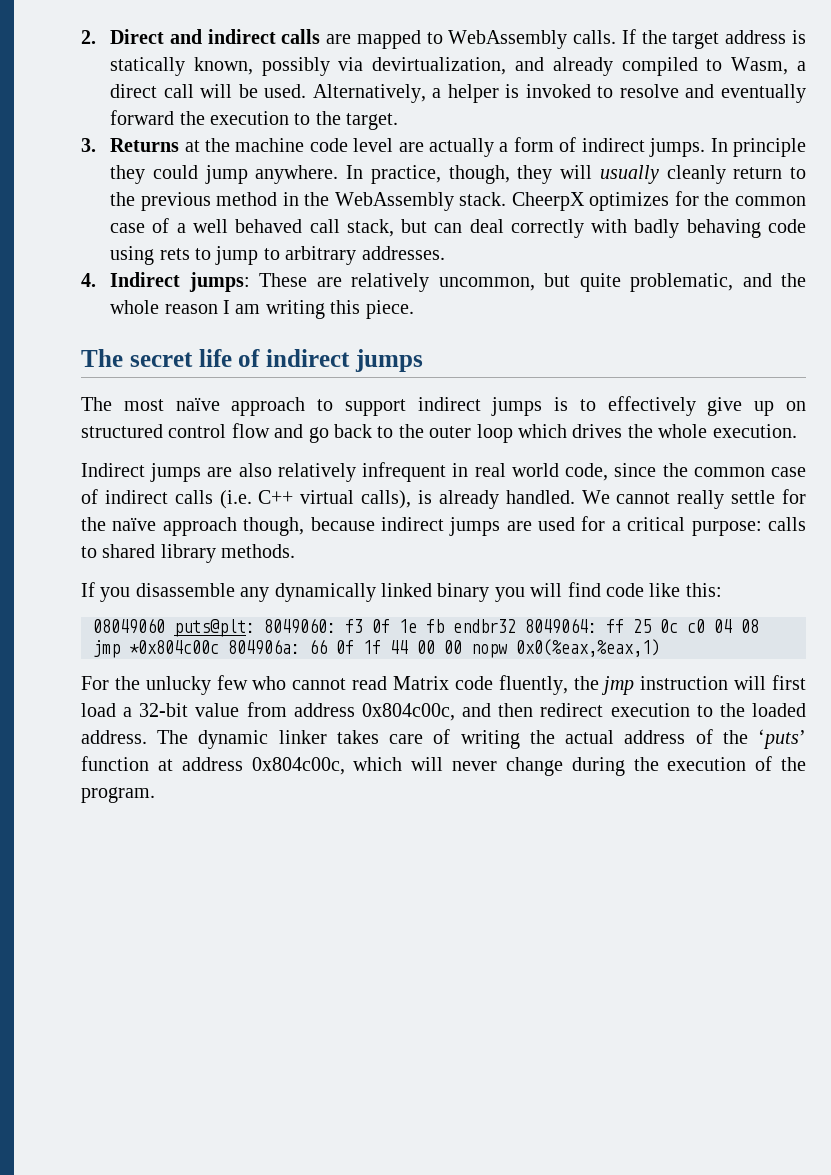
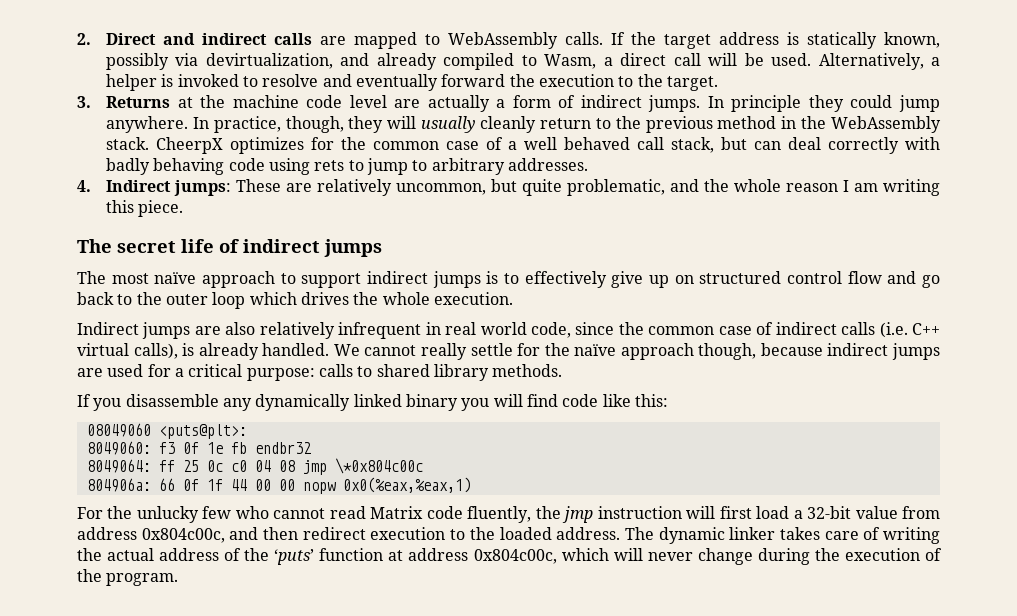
[174,619,255,637] puts@plt: -> [158,424,247,439] <puts@plt>: //
(516, 626) none -> (311, 448) //
[129,640,219,654] *0x804c00c -> [334,458,423,474] \*0x804c00c //

